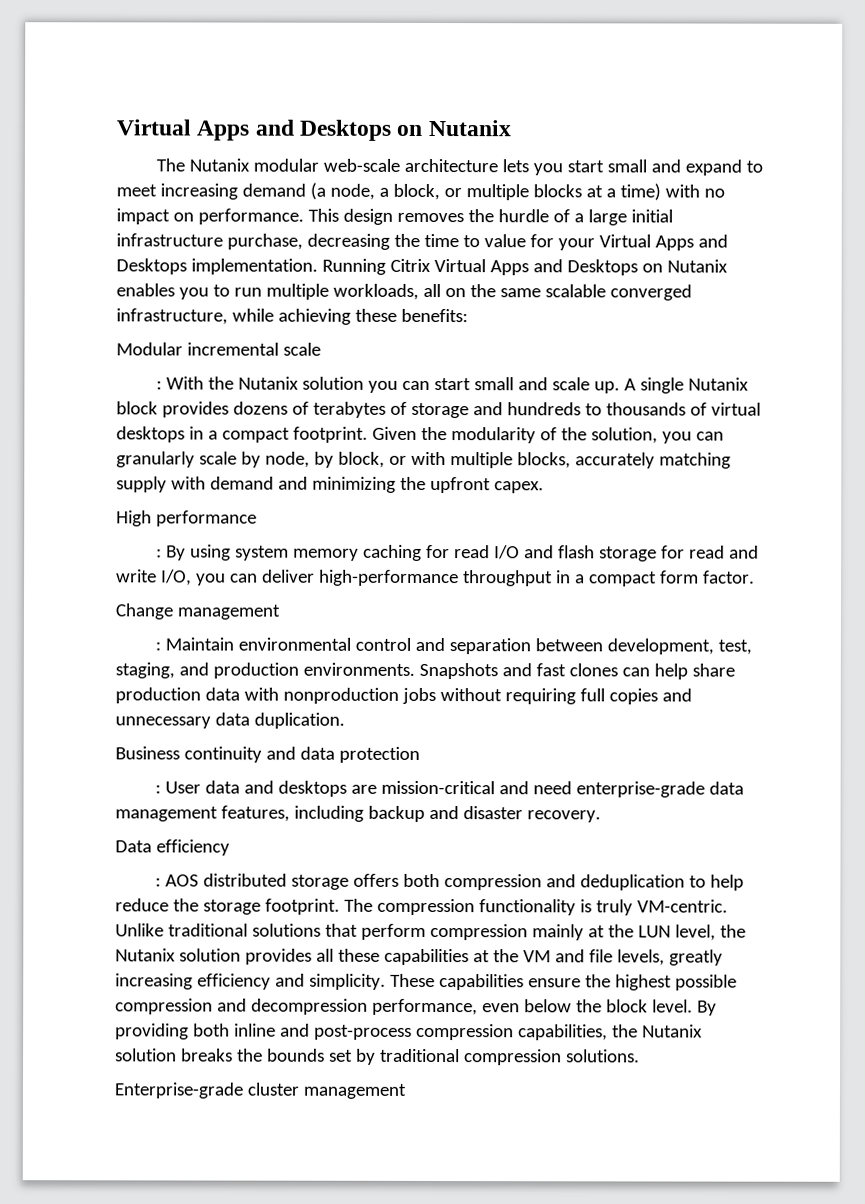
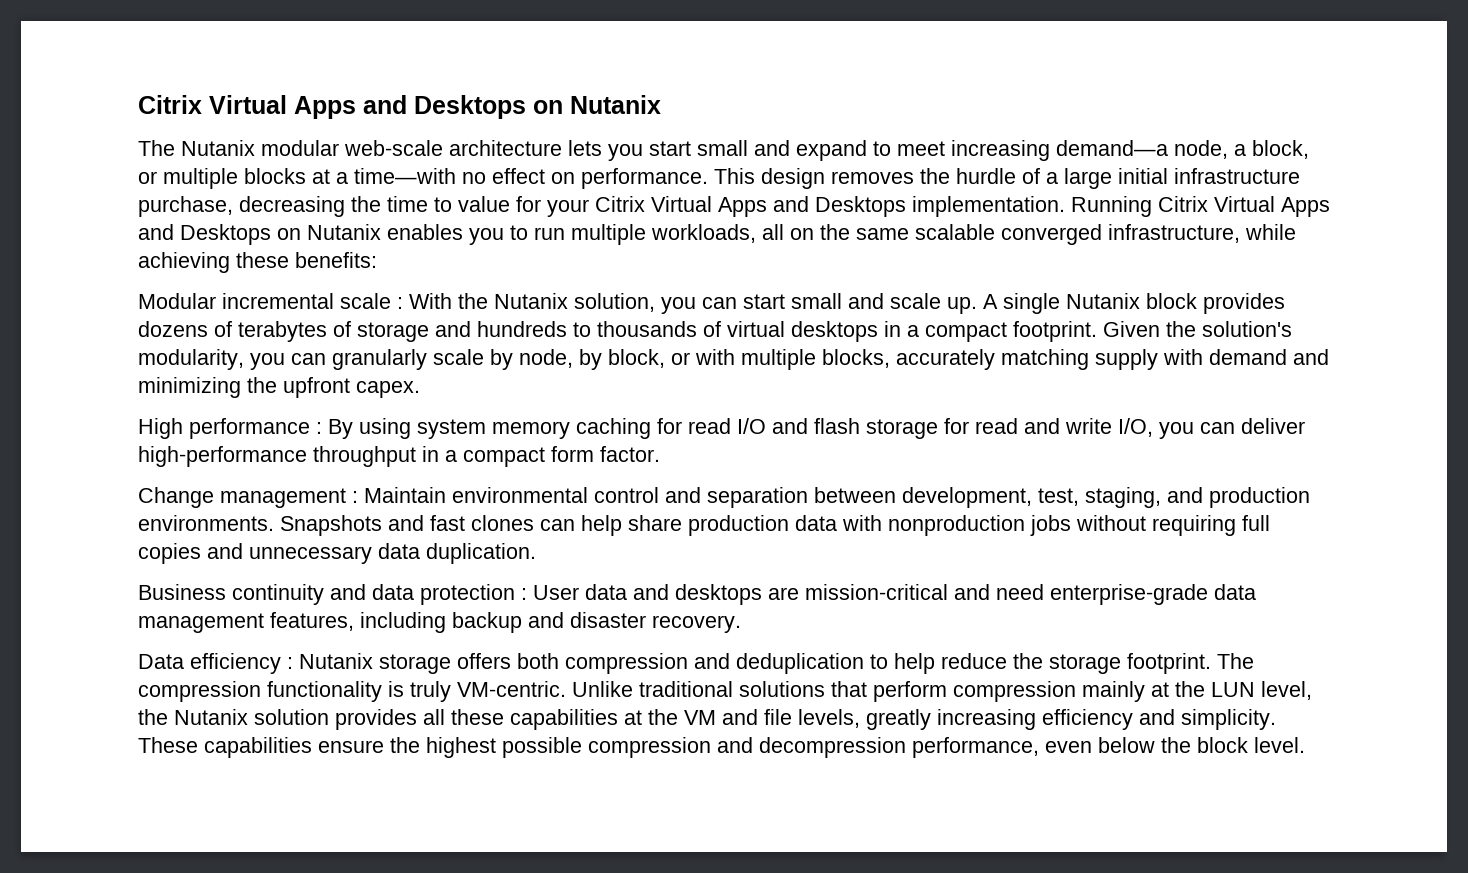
(116, 127) none -> [138,95,202,114] Citrix
[241,182,326,200] demand (a -> [1056,140,1168,156] demand—a
[619,183,725,201] [116,208,170,225] time) with no impact -> [354,168,545,184] time—with no effect
(595, 244) none -> [595,196,645,212] Citrix
(321, 349) // -> (391, 301) none
[302,376,365,390] solution -> [574,293,655,312] solution,
[450,427,658,444] modularity of the solution, -> [1202,321,1292,337] [138,349,244,370] solution's modularity,
(257, 518) // -> (310, 428) none
(280, 612) // -> (346, 498) none
(420, 754) // -> (515, 594) none
[155,873,288,887] // : AOS distributed -> [287,653,373,669] : Nutanix
[696,1000,717,1016] [115,1023,703,1041] [115,1048,640,1066] [114,1082,406,1099] By providing both inline and post-process compression capabilities, the Nutanix solution breaks the bounds set by traditional compression solutions. // Enterprise-grade cluster management -> (1305, 745) none

